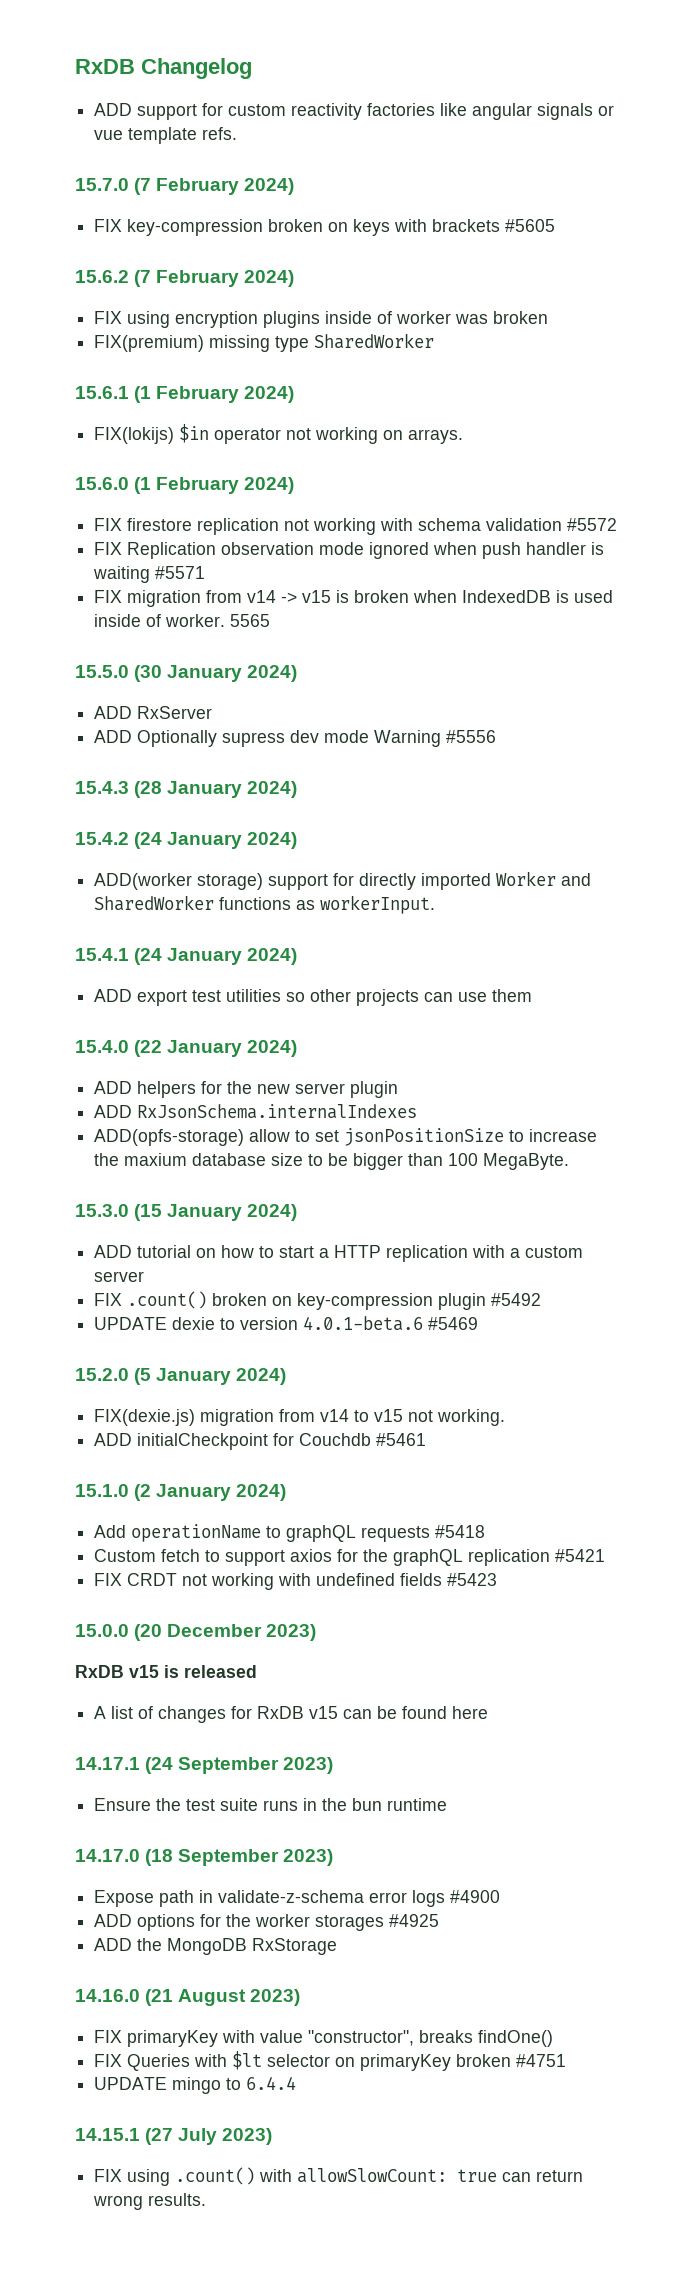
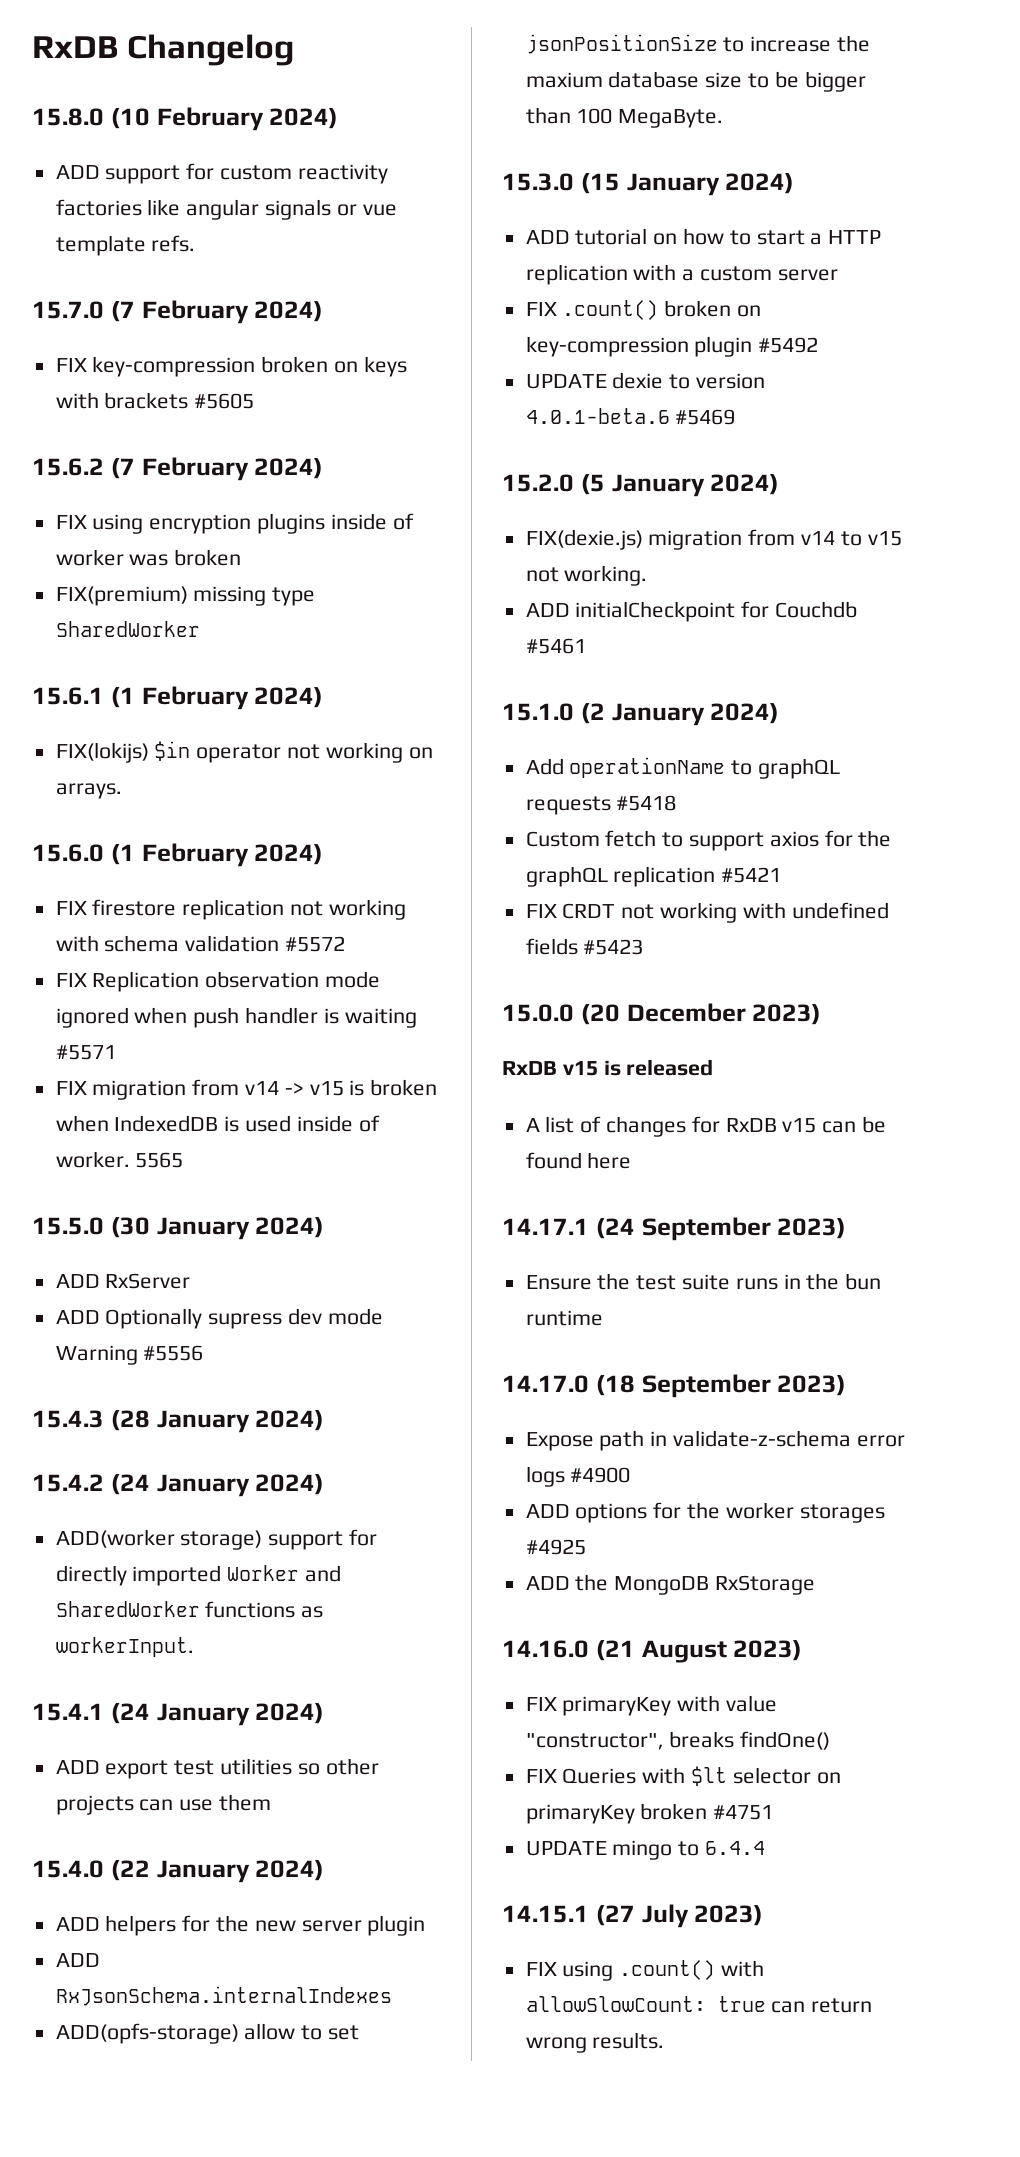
(252, 68) none -> [32,107,339,131] // 15.8.0 (10 February 2024)

